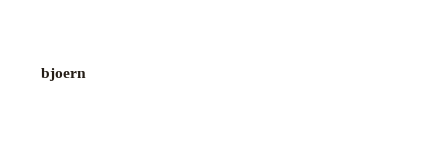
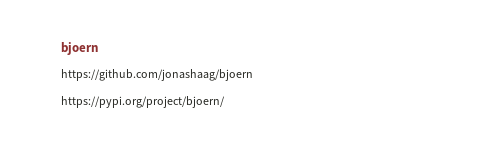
(86, 74) none -> [61,69,253,81] [61,96,225,108] // https://github.com/jonashaag/bjoern // https://pypi.org/project/bjoern/

